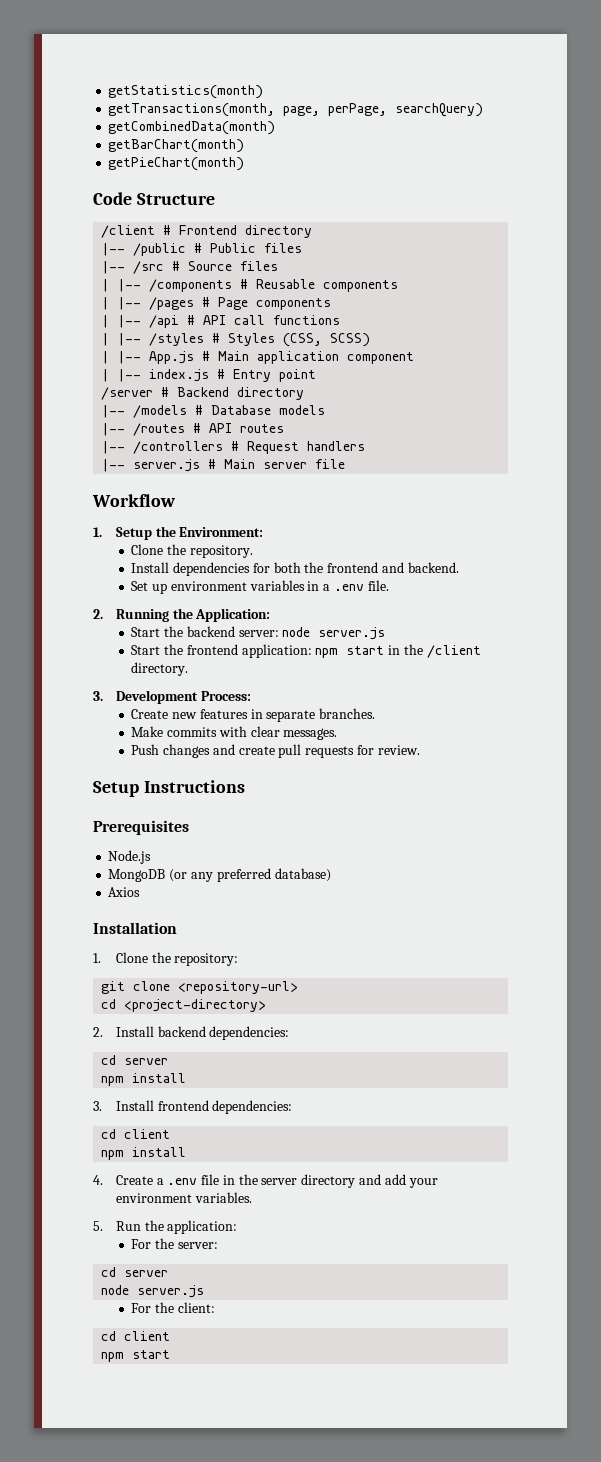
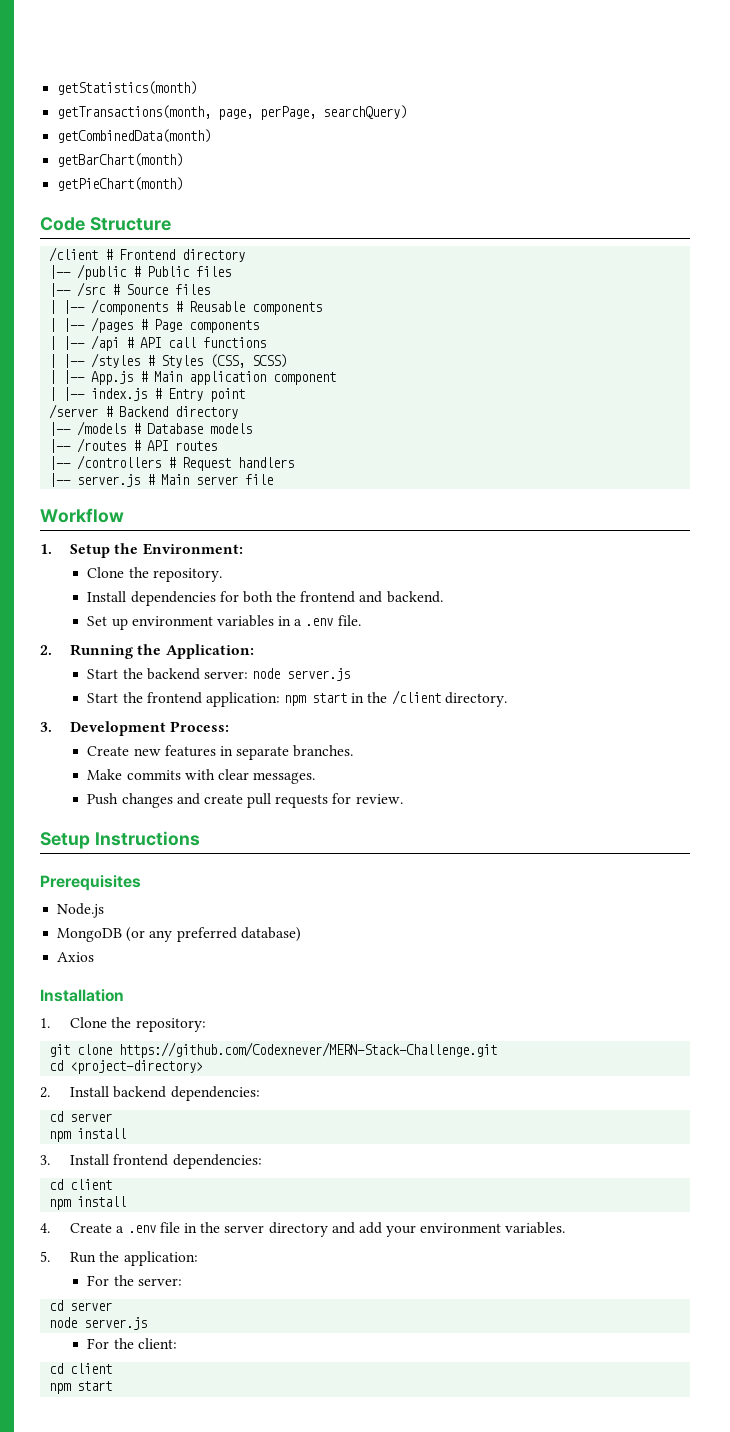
[178,981,299,994] <repository-url> -> [119,1042,498,1058] https://github.com/Codexnever/MERN-Stack-Challenge.git

